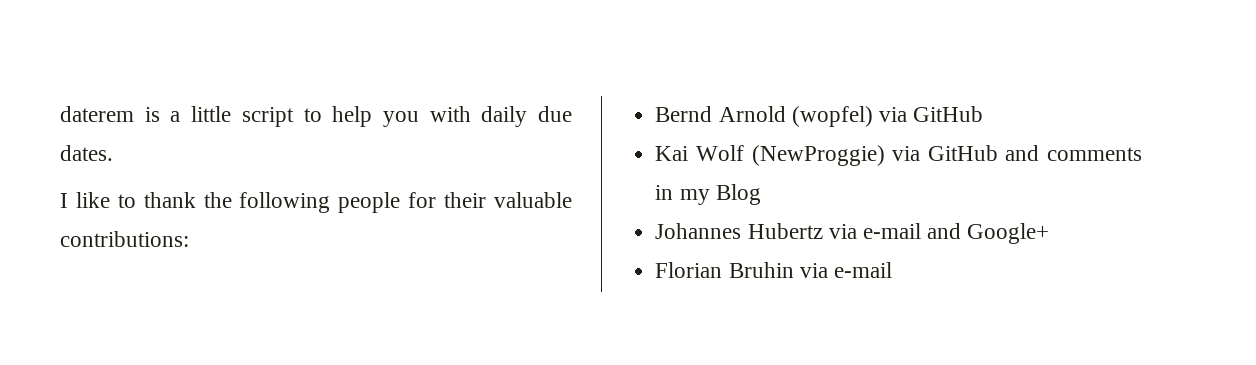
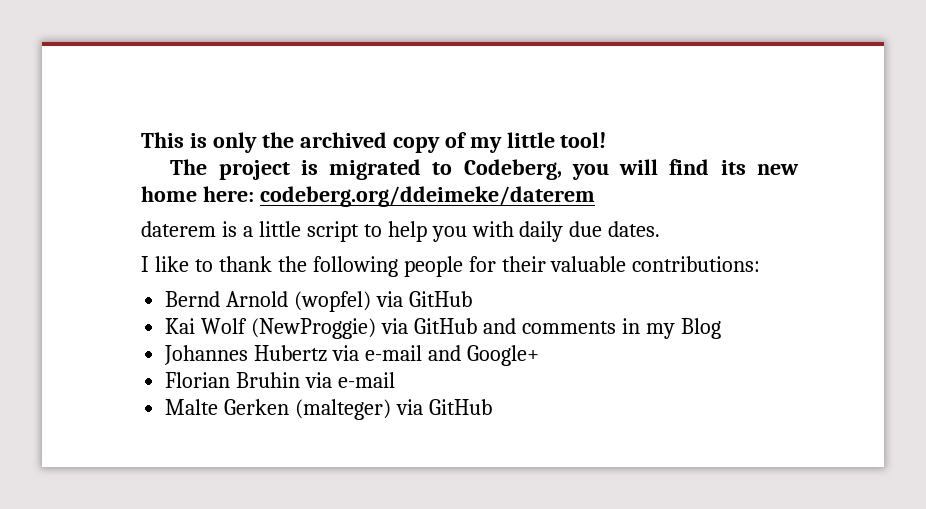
(60, 114) none -> [141,132,607,153] [170,159,800,180] [141,186,595,207] This is only the archived copy of my little tool! // The project is migrated to Codeberg, you will find its new home here: codeberg.org/ddeimeke/daterem //
(892, 270) none -> [165,399,492,420] // Malte Gerken (malteger) via GitHub

